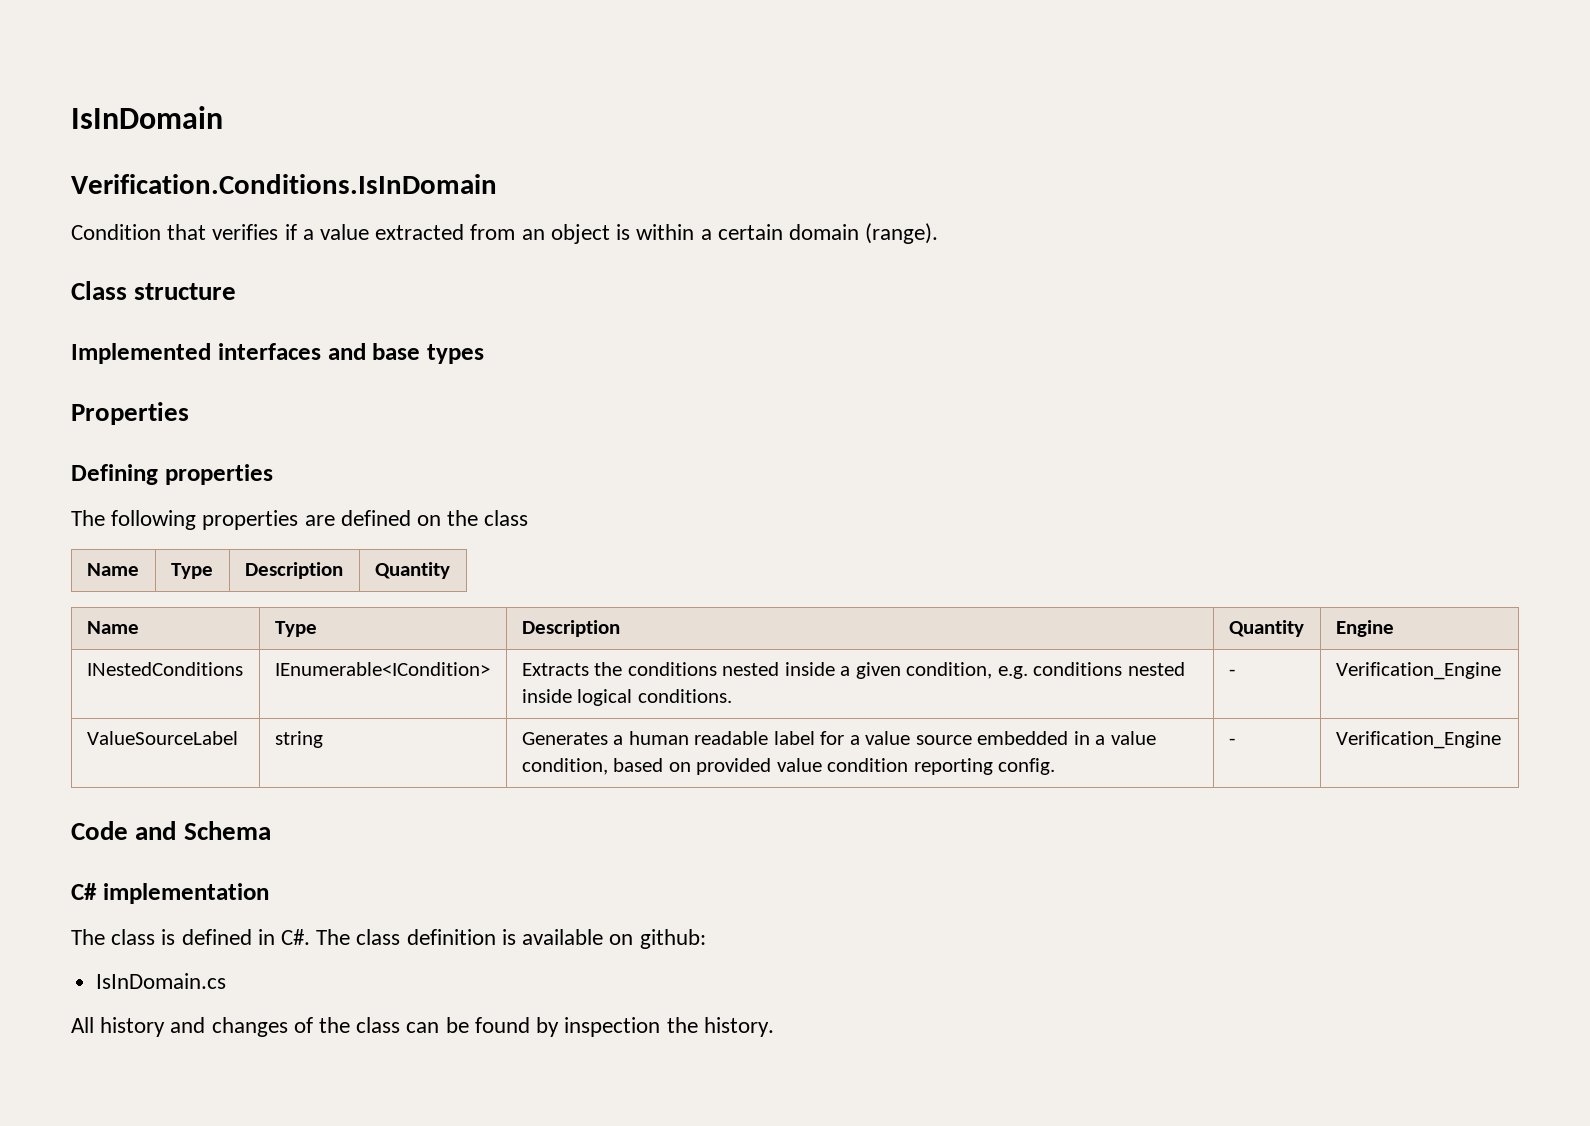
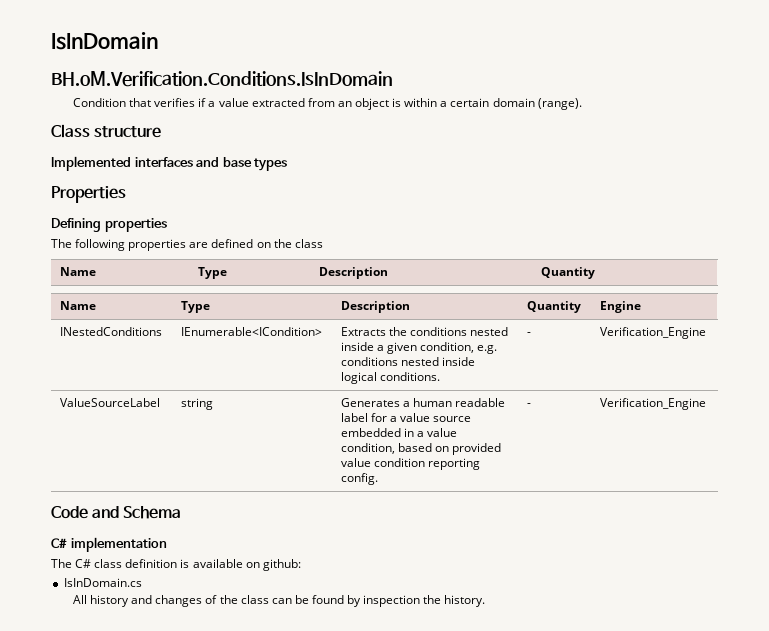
[71,174,497,194] Verification.Conditions.IsInDomain -> [51,71,393,87] BH.oM.Verification.Conditions.IsInDomain
[111,929,351,945] class is defined in C#. The -> [75,559,92,568] C#

